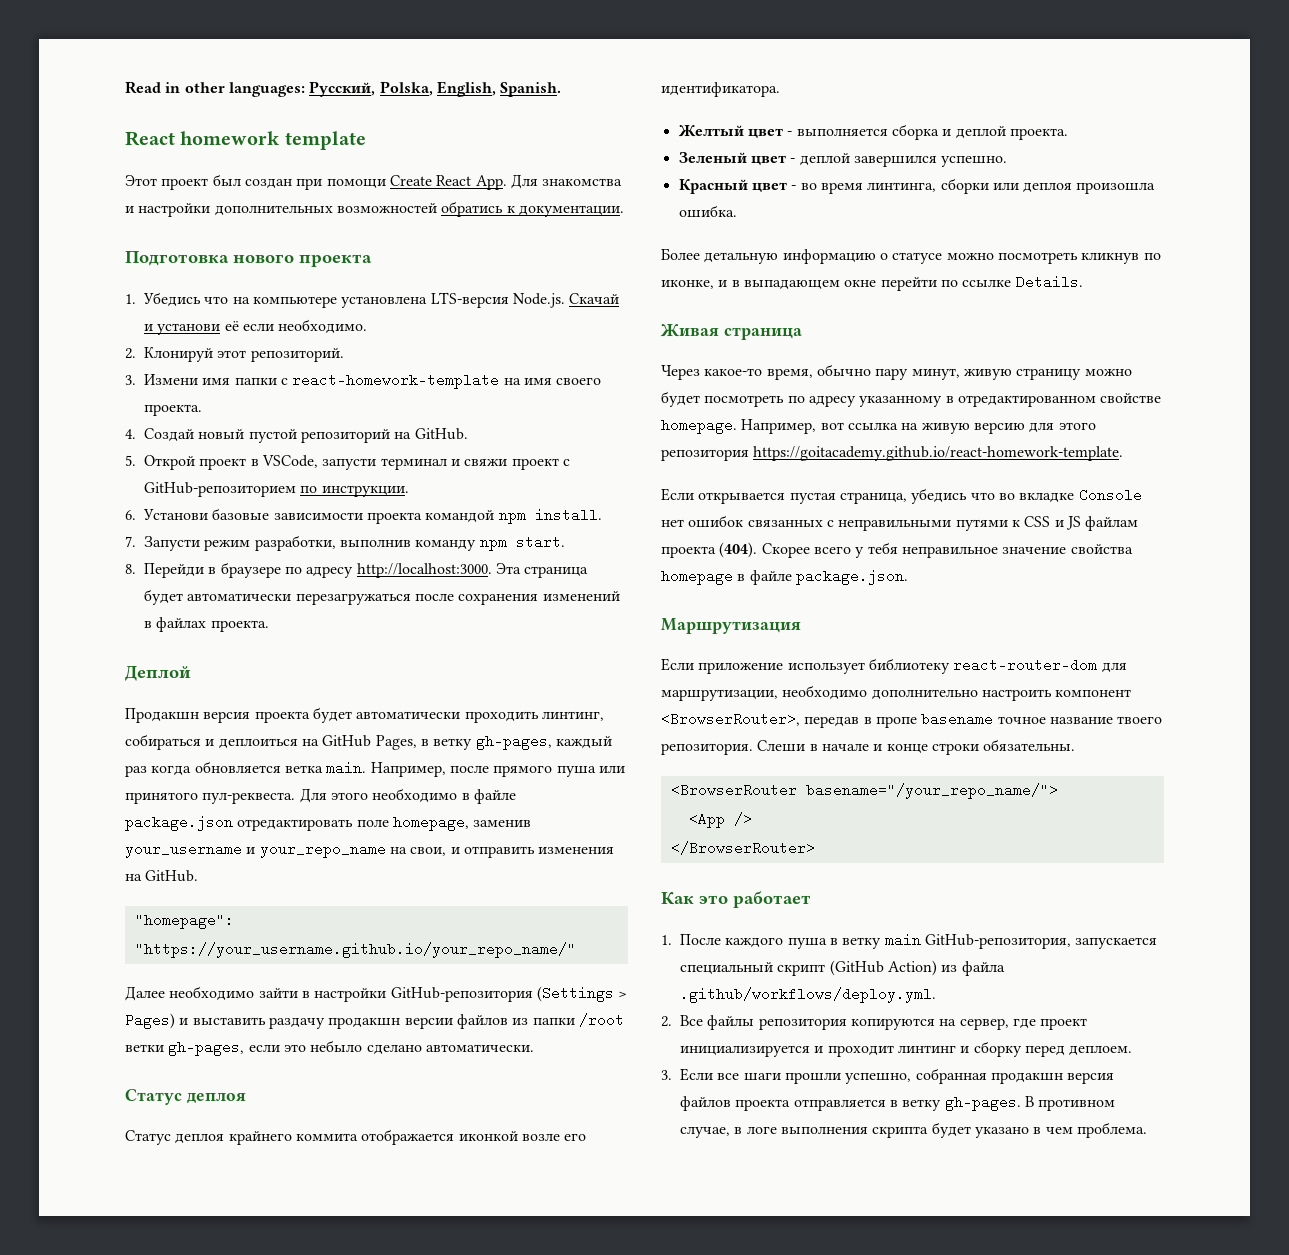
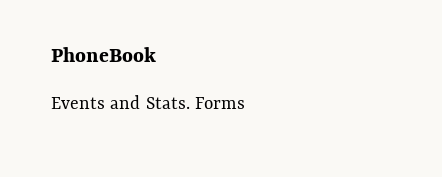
[125,81,562,97] [125,131,366,150] [125,174,623,190] [125,201,624,217] [125,251,372,267] [125,292,620,308] [144,319,368,335] [125,347,344,362] [125,373,602,389] [144,404,202,416] [125,428,468,443] [125,455,570,470] [144,482,409,497] [125,508,602,524] [125,535,565,551] [125,562,589,578] [144,589,620,605] [144,617,269,632] [125,666,191,681] [125,707,604,723] [125,734,612,750] [125,761,625,777] [125,788,516,804] [125,815,532,831] [125,842,615,858] [125,870,199,882] [134,913,234,929] [134,942,576,958] [125,986,628,1002] [125,1013,624,1029] [125,1040,534,1056] [125,1089,246,1105] [125,1129,587,1145] [661,82,780,97] [677,124,1068,140] [678,152,1008,167] [678,178,1156,194] [678,205,737,218] [661,248,1161,264] [661,275,1083,291] [660,324,802,340] [661,364,1132,380] [661,391,1162,407] [661,418,1096,434] [661,446,1124,461] [661,488,1142,504] [661,515,1139,531] [661,542,1133,558] [661,569,908,585] [661,618,801,634] [661,658,1127,674] [661,685,1132,701] [661,712,1163,728] [661,739,1076,755] [670,783,1058,799] [688,812,752,828] [670,841,815,855] [661,891,811,908] [661,933,1158,949] [680,960,1005,976] [680,987,936,1003] [661,1015,1088,1030] [680,1041,1133,1057] [661,1068,1115,1084] [680,1095,1116,1111] [680,1122,1147,1138] Read in other languages: Русский, Polska, English, Spanish. // React homework template // Этот проект был создан при помощи Create React App. Для знакомства и настройки дополнительных возможностей обратись к документации. // Подготовка нового проекта // 1. Убедись что на компьютере установлена LTS-версия Node.js. Скачай и установи её если необходимо. // 2. Клонируй этот репозиторий. // 3. Измени имя папки с react-homework-template на имя своего проекта. // 4. Создай новый пустой репозиторий на GitHub. // 5. Открой проект в VSCode, запусти терминал и свяжи проект с GitHub-репозиторием по инструкции. // 6. Установи базовые зависимости проекта командой npm install. // 7. Запусти режим разработки, выполнив команду npm start. // 8. Перейди в браузере по адресу http://localhost:3000. Эта страница будет автоматически перезагружаться после сохранения изменений в файлах проекта. // Деплой // Продакшн версия проекта будет автоматически проходить линтинг, собираться и деплоиться на GitHub Pages, в ветку gh-pages, каждый раз когда обновляется ветка main. Например, после прямого пуша или принятого пул-реквеста. Для этого необходимо в файле package.json отредактировать поле homepage, заменив your_username и your_repo_name на свои, и отправить изменения на GitHub. // "homepage": "https://your_username.github.io/your_repo_name/" // Далее необходимо зайти в настройки GitHub-репозитория (Settings > Pages) и выставить раздачу продакшн версии файлов из папки /root ветки gh-pages, если это небыло сделано автоматически. // Статус деплоя // Статус деплоя крайнего коммита отображается иконкой возле его идентификатора. // Желтый цвет - выполняется сборка и деплой проекта. // Зеленый цвет - деплой завершился успешно. // Красный цвет - во время линтинга, сборки или деплоя произошла ошибка. // Более детальную информацию о статусе можно посмотреть кликнув по иконке, и в выпадающем окне перейти по ссылке Details. // Живая страница // Через какое-то время, обычно пару минут, живую страницу можно будет посмотреть по адресу указанному в отредактированном свойстве homepage. Например, вот ссылка на живую версию для этого репозитория https://goitacademy.github.io/react-homework-template. // Если открывается пустая страница, убедись что во вкладке Console нет ошибок связанных с неправильными путями к CSS и JS файлам проекта (404). Скорее всего у тебя неправильное значение свойства homepage в файле package.json. // Маршрутизация // Если приложение использует библиотеку react-router-dom для маршрутизации, необходимо дополнительно настроить компонент <BrowserRouter>, передав в пропе basename точное название твоего репозитория. Слеши в начале и конце строки обязательны. // <BrowserRouter basename="/your_repo_name/"> // <App /> // </BrowserRouter> // Как это работает // 1. После каждого пуша в ветку main GitHub-репозитория, запускается специальный скрипт (GitHub Action) из файла .github/workflows/deploy.yml. // 2. Все файлы репозитория копируются на сервер, где проект инициализируется и проходит линтинг и сборку перед деплоем. // 3. Если все шаги прошли успешно, собранная продакшн версия файлов проекта отправляется в ветку gh-pages. В противном случае, в логе выполнения скрипта будет указано в чем проблема. -> [51,47,156,62] [51,95,245,109] PhoneBook // Events and Stats. Forms

